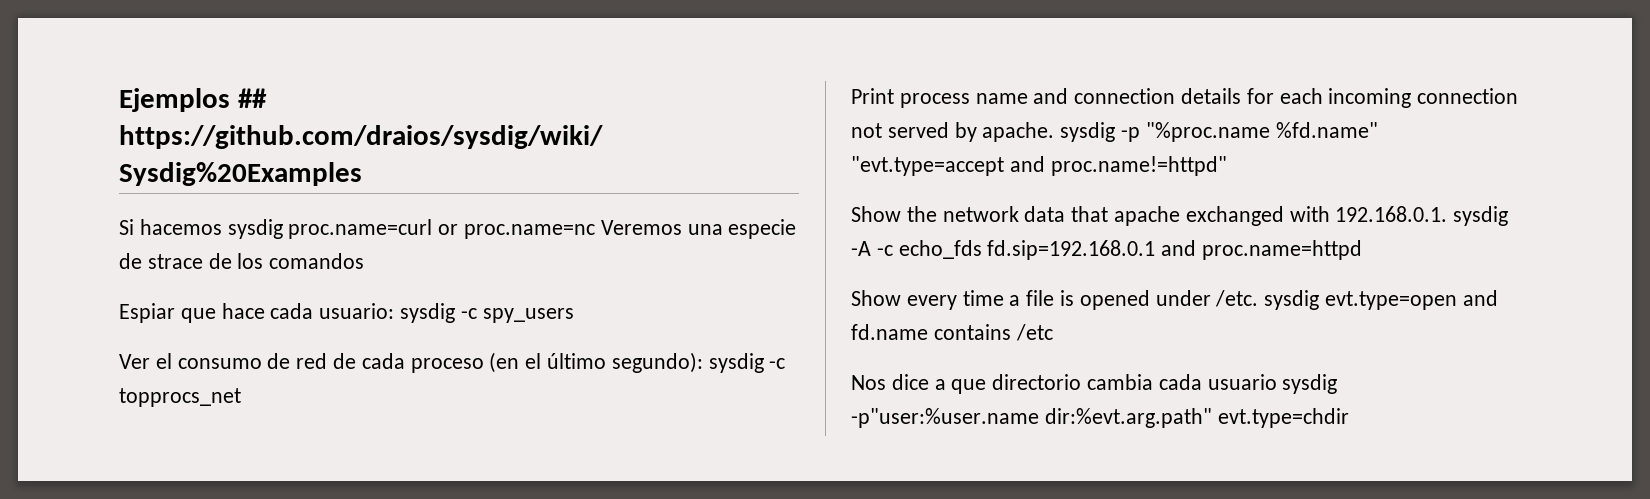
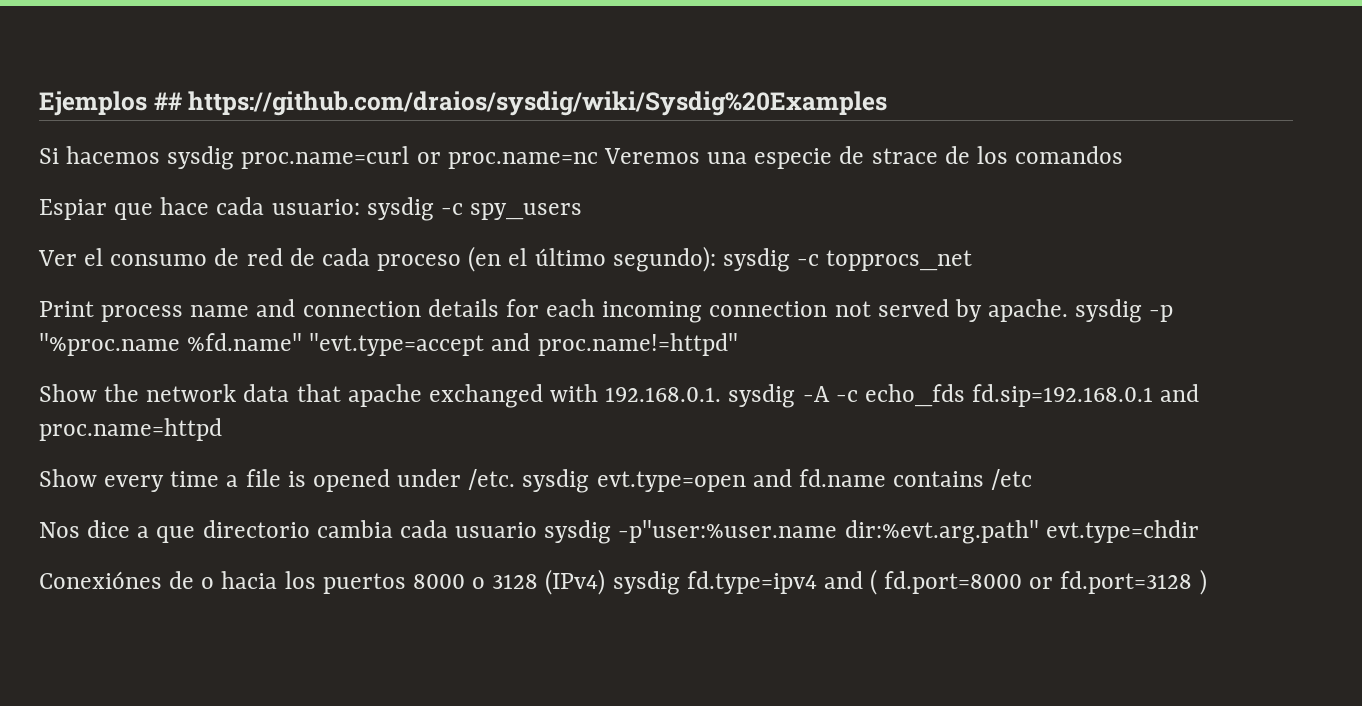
(1349, 418) none -> [39,569,1207,595] // Conexiónes de o hacia los puertos 8000 o 3128 (IPv4) sysdig fd.type=ipv4 and ( fd.port=8000 or fd.port=3128 )

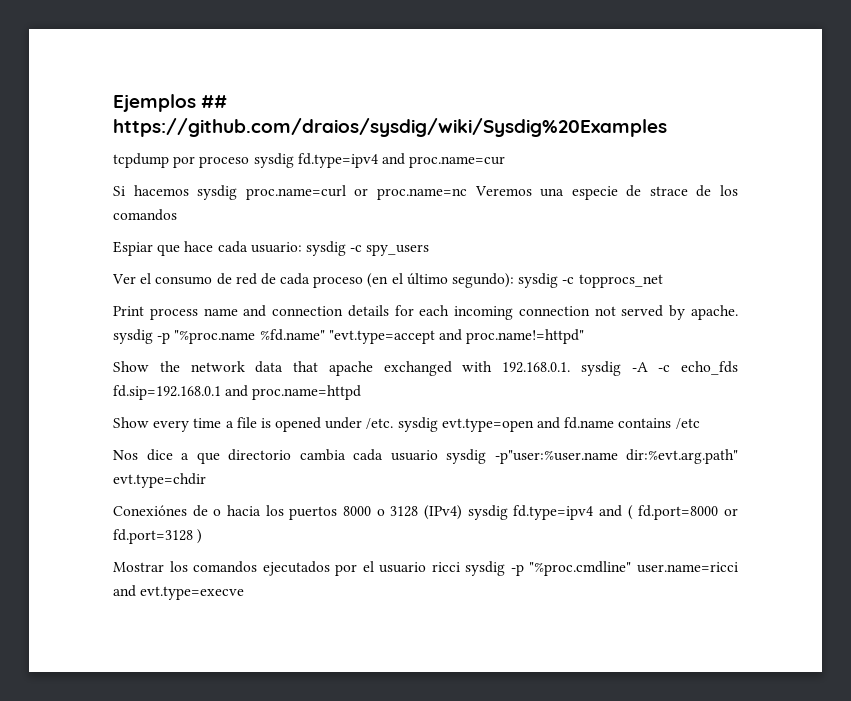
(888, 103) none -> [113,153,506,168] // tcpdump por proceso sysdig fd.type=ipv4 and proc.name=cur
(1207, 582) none -> [113,561,738,576] [113,585,245,600] // Mostrar los comandos ejecutados por el usuario ricci sysdig -p "%proc.cmdline" user.name=ricci and evt.type=execve

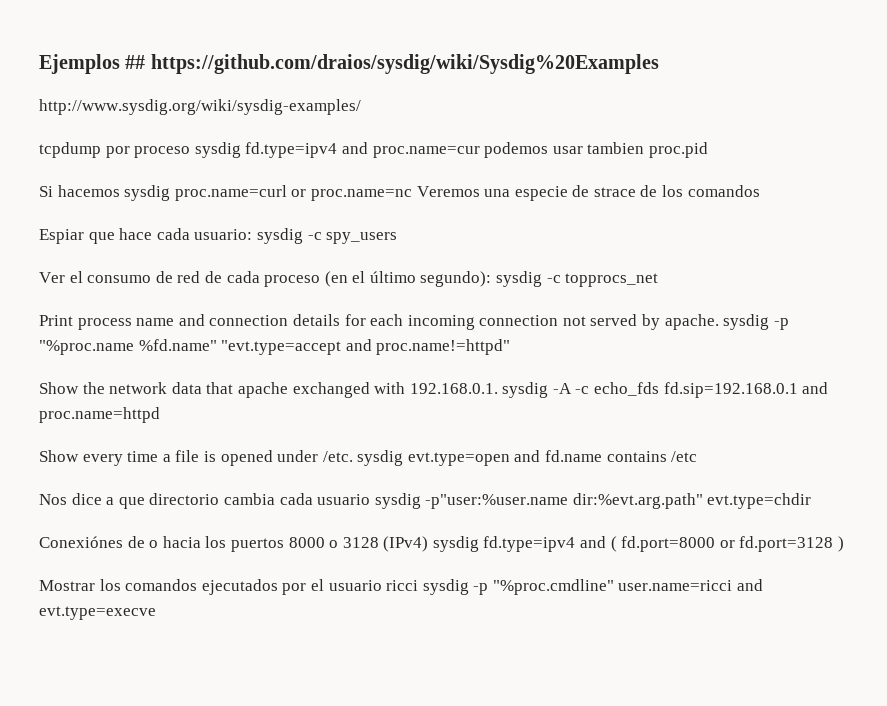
(667, 127) none -> [39,99,361,115] // http://www.sysdig.org/wiki/sysdig-examples/
(506, 162) none -> [484,142,708,158] podemos usar tambien proc.pid

